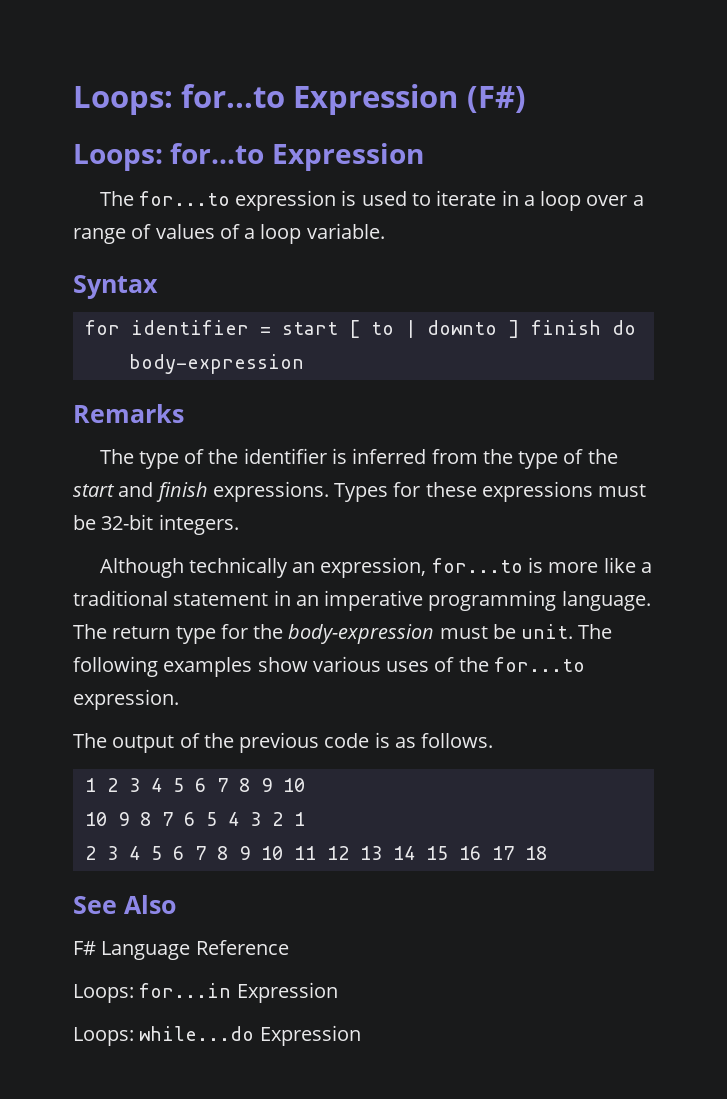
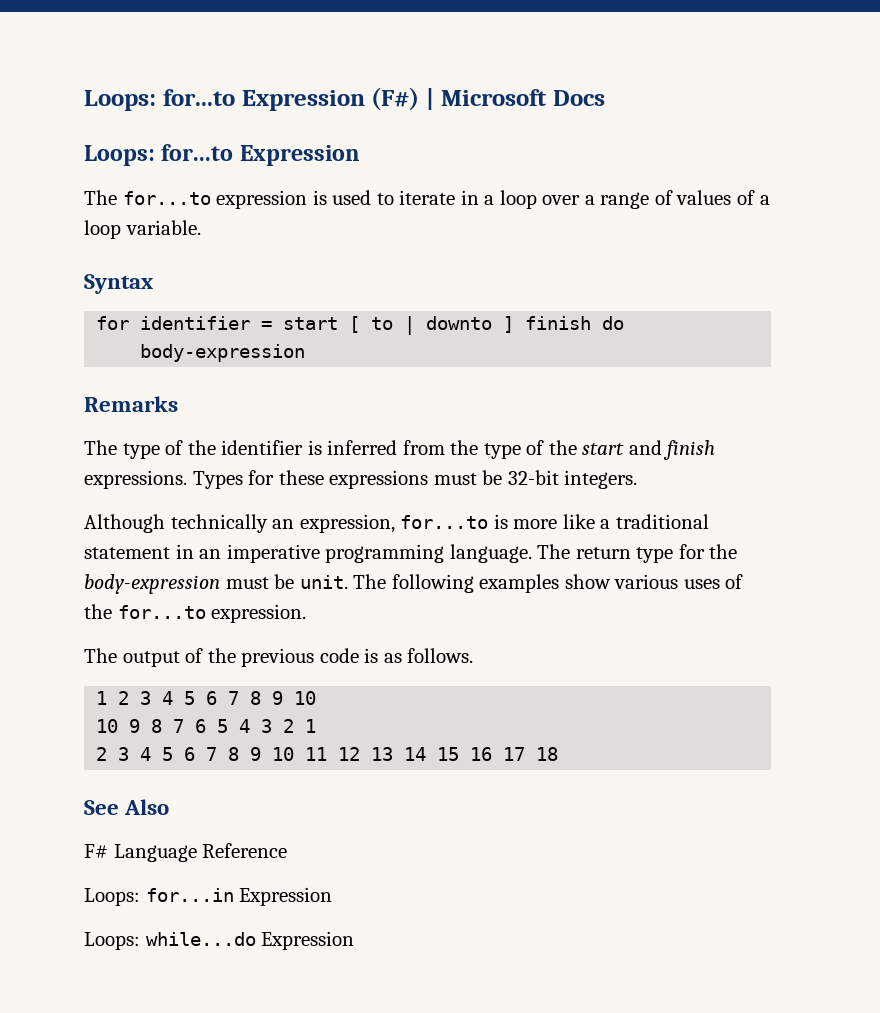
(526, 99) none -> [426,88,605,110] | Microsoft Docs

